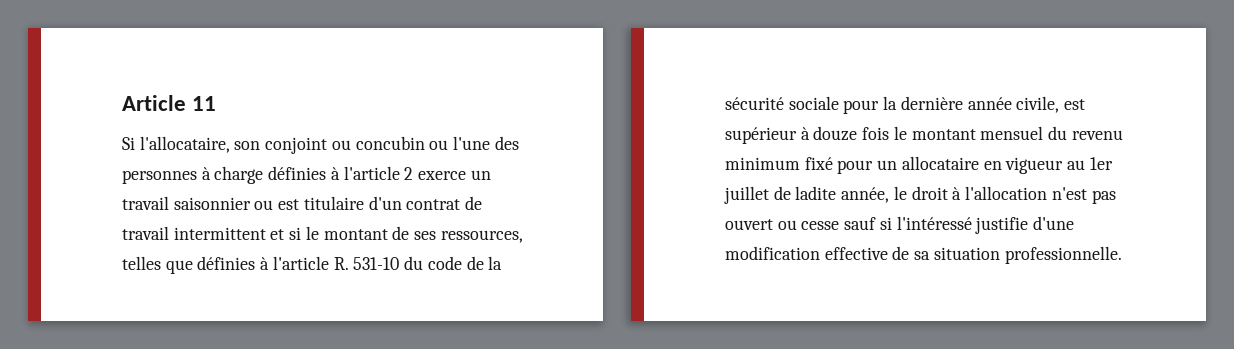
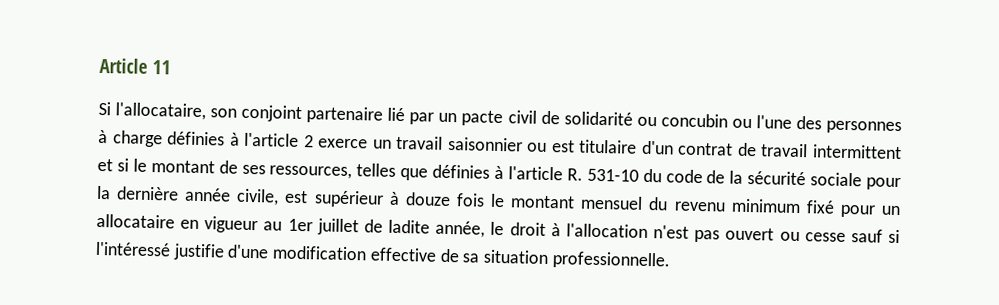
(328, 145) none -> [306,106,633,127] partenaire lié par un pacte civil de solidarité

